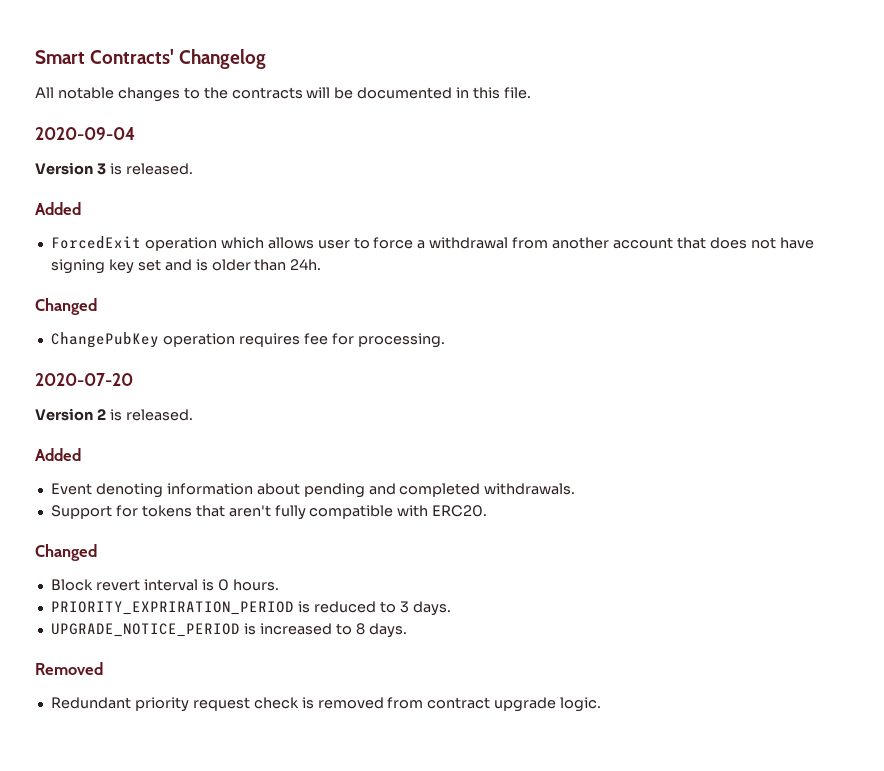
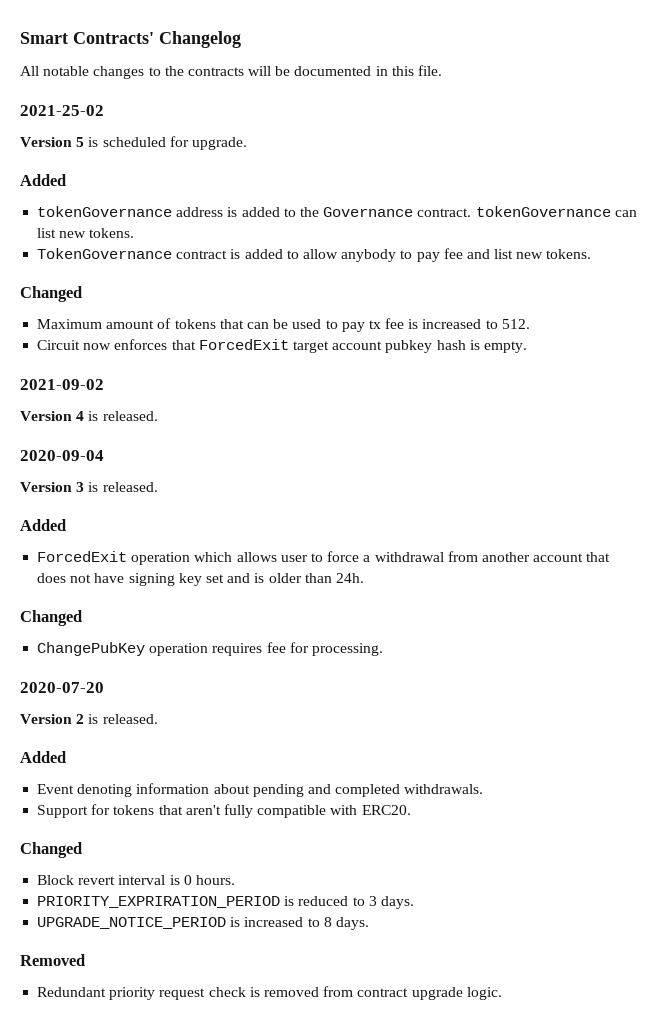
(532, 93) none -> [20,105,104,116] [20,136,247,150] [20,174,66,186] [37,206,637,217] [37,228,135,238] [37,248,592,262] [20,286,82,302] [37,318,530,332] [37,339,527,353] [20,379,104,390] [20,411,158,421] // 2021-25-02 // Version 5 is scheduled for upgrade. // Added // tokenGovernance address is added to the Governance contract. tokenGovernance can list new tokens. // TokenGovernance contract is added to allow anybody to pay fee and list new tokens. // Changed // Maximum amount of tokens that can be used to pay tx fee is increased to 512. // Circuit now enforces that ForcedExit target account pubkey hash is empty. // 2021-09-02 // Version 4 is released.

